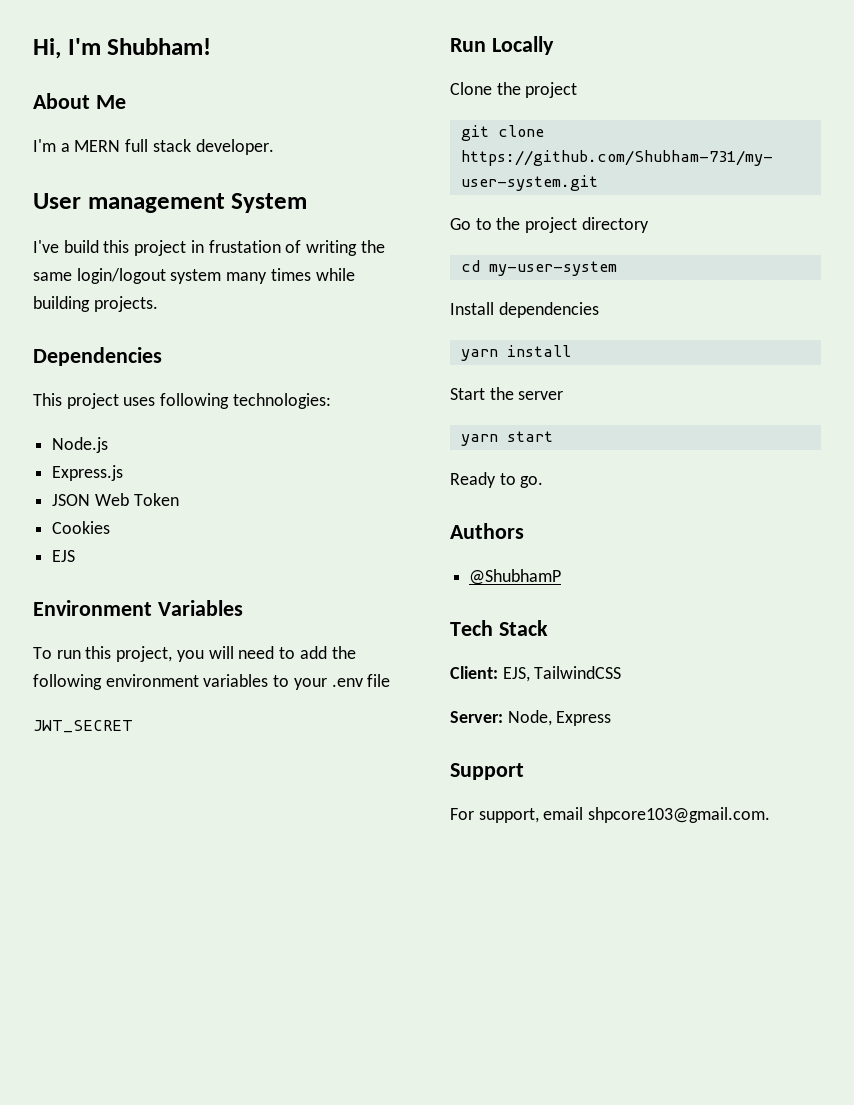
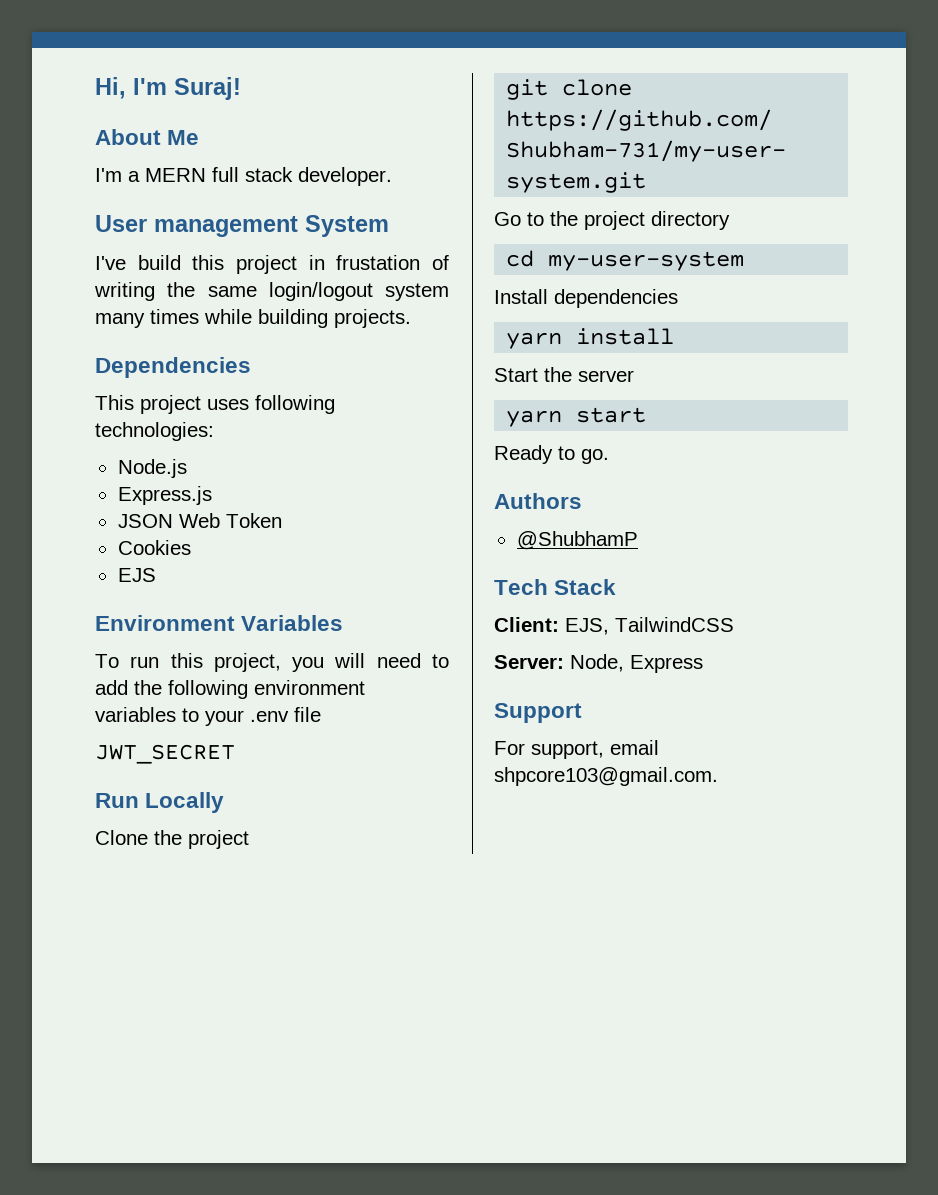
[107,38,212,55] Shubham! -> [174,77,241,100] Suraj!

